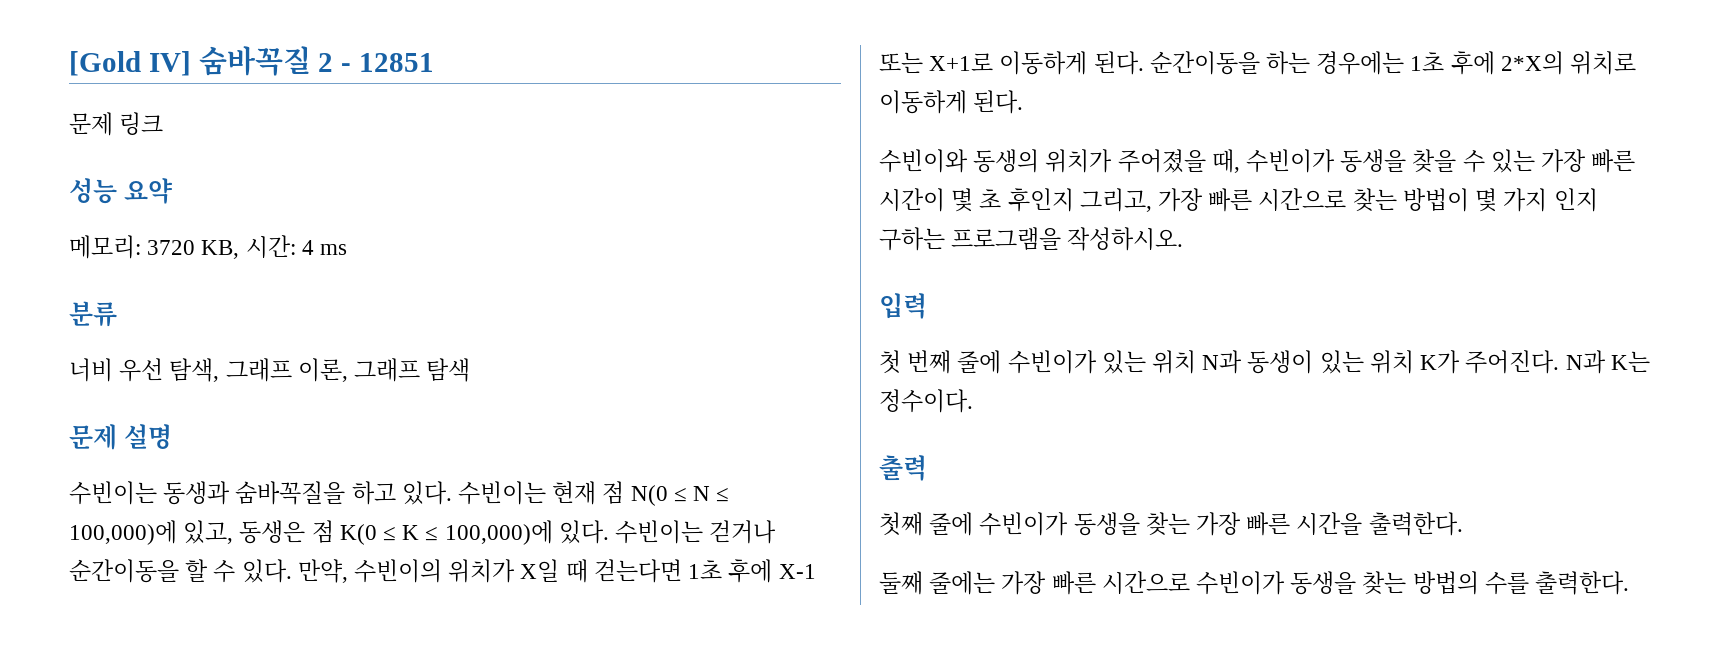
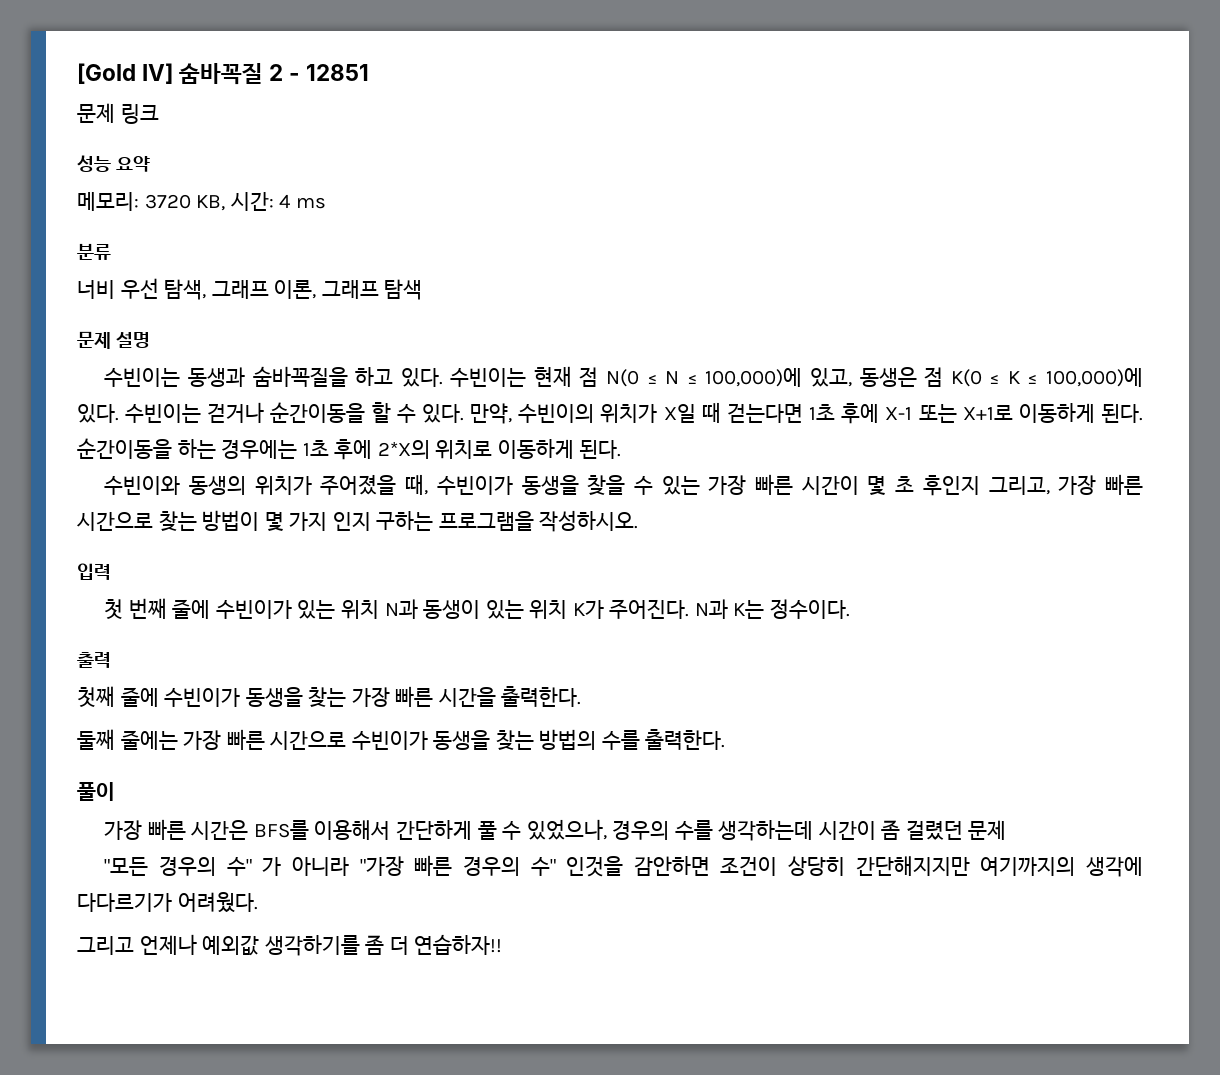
(1630, 583) none -> [77,782,115,801] [104,819,1007,841] [104,855,1143,877] [77,892,258,913] [77,934,503,956] // 풀이 // 가장 빠른 시간은 BFS를 이용해서 간단하게 풀 수 있었으나, 경우의 수를 생각하는데 시간이 좀 걸렸던 문제 // "모든 경우의 수" 가 아니라 "가장 빠른 경우의 수" 인것을 감안하면 조건이 상당히 간단해지지만 여기까지의 생각에 다다르기가 어려웠다. // 그리고 언제나 예외값 생각하기를 좀 더 연습하자!!

